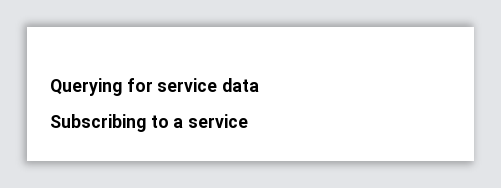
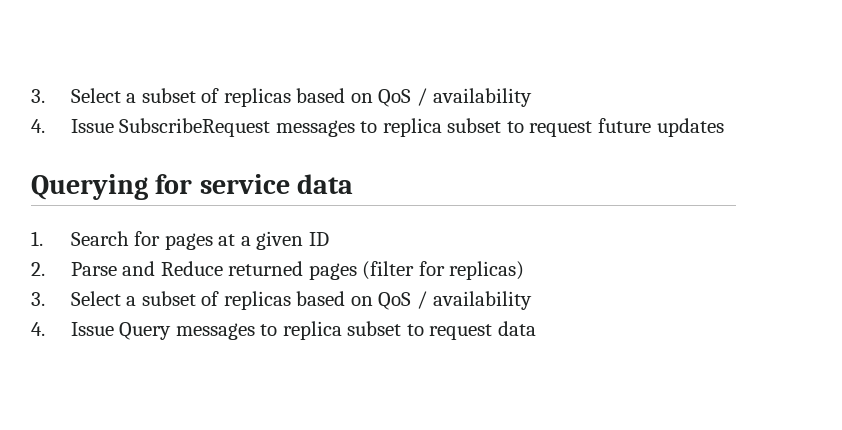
[50,78,260,96] [50,114,249,132] Querying for service data // Subscribing to a service -> [31,88,532,107] [31,118,724,137] [31,174,354,200] [31,231,329,250] [31,261,525,280] [31,291,532,310] [31,321,536,340] 3. Select a subset of replicas based on QoS / availability // 4. Issue SubscribeRequest messages to replica subset to request future updates // Querying for service data // 1. Search for pages at a given ID // 2. Parse and Reduce returned pages (filter for replicas) // 3. Select a subset of replicas based on QoS / availability // 4. Issue Query messages to replica subset to request data

